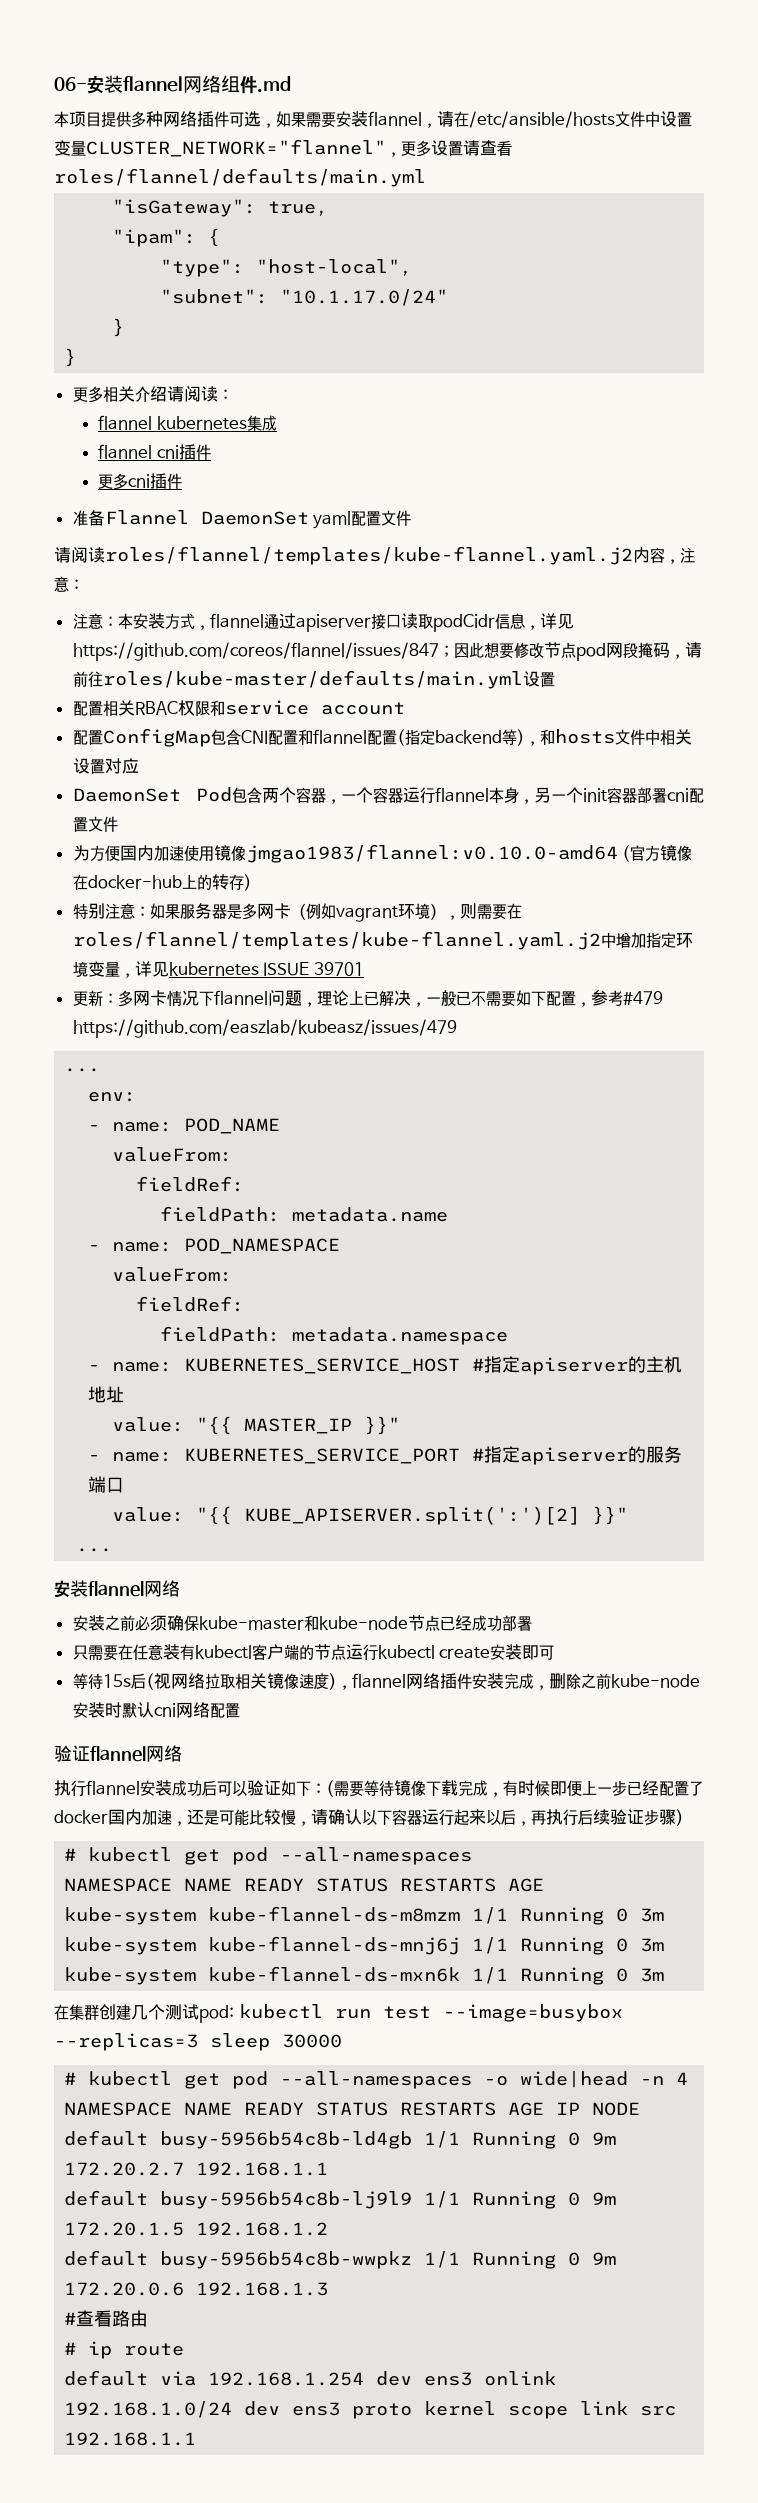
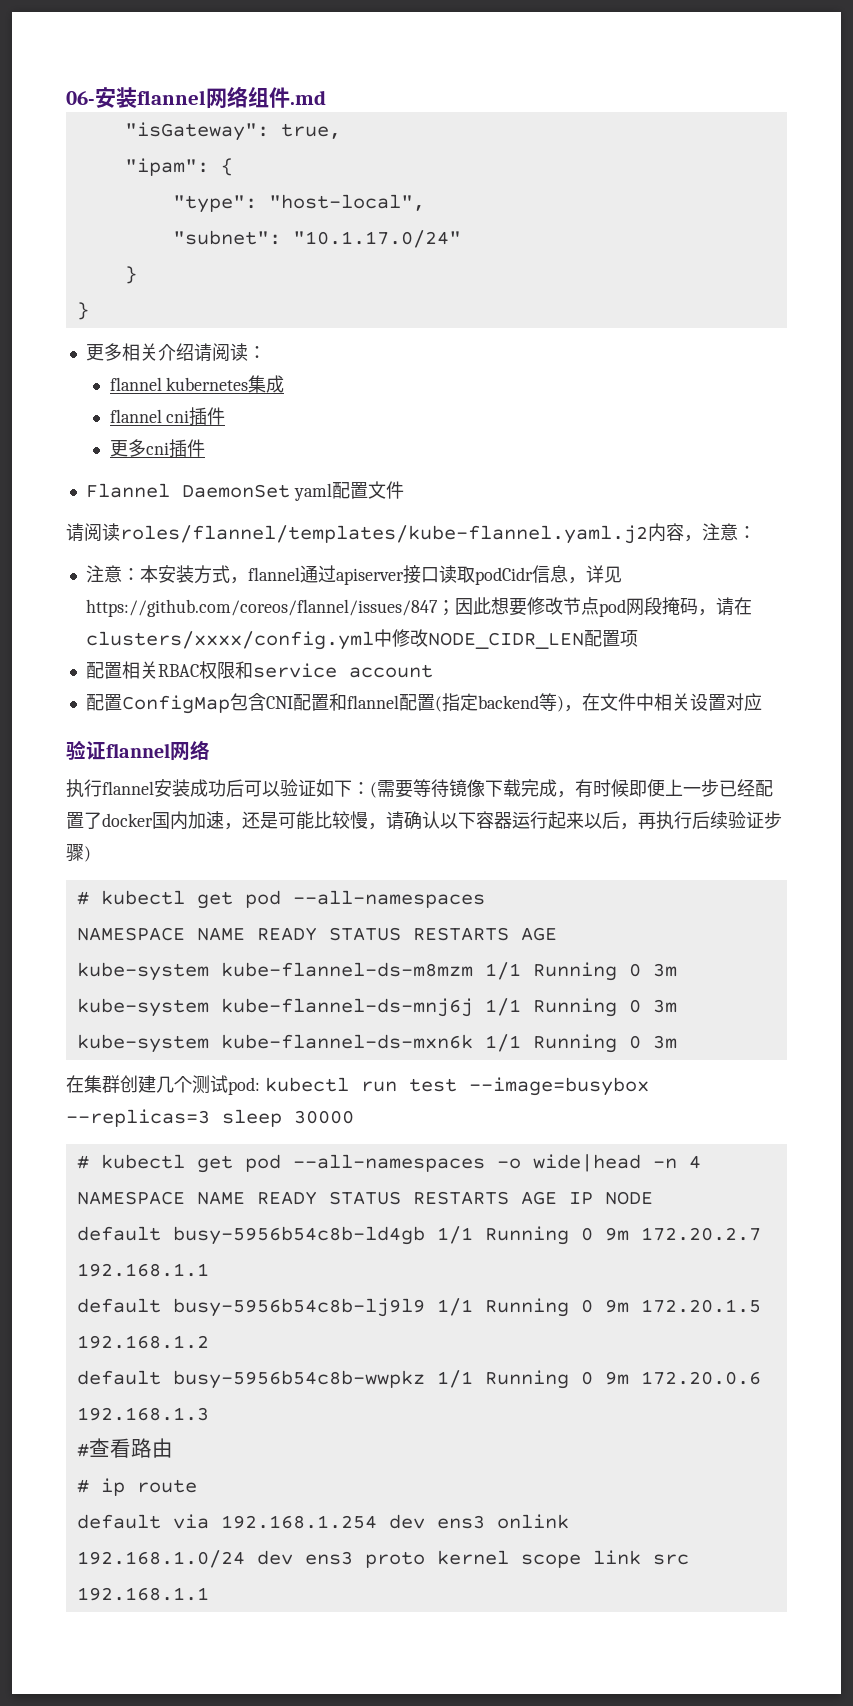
[54,111,692,128] [54,139,512,157] [54,168,426,187] // 本项目提供多种网络插件可选，如果需要安装flannel，请在/etc/ansible/hosts文件中设置变量CLUSTER_NETWORK="flannel"，更多设置请查看roles/flannel/defaults/main.yml -> (326, 97) none
[72,510,105,526] 准备 -> (205, 448) none
[72,670,555,689] 前往roles/kube-master/defaults/main.yml设置 -> [733,597,752,615] [85,629,638,650] 在clusters/xxxx/config.yml中修改NODE_CIDR_LEN配置项
[539,729,615,745] 和hosts -> [581,693,600,711] 在
[72,787,704,804] [72,816,118,832] [72,844,693,863] [72,874,252,891] [72,903,522,922] [72,931,693,950] [72,961,364,978] [72,990,663,1007] [72,1019,457,1038] [64,1068,101,1072] [88,1092,137,1102] [88,1118,281,1134] [112,1147,233,1162] [136,1176,245,1192] [160,1206,449,1222] [88,1238,341,1254] [112,1267,233,1282] [136,1296,245,1312] [160,1326,509,1345] [88,1356,683,1375] [88,1386,125,1403] [112,1416,401,1435] [88,1446,683,1465] [88,1476,125,1493] [112,1506,629,1525] [76,1548,113,1552] [54,1580,180,1598] [72,1615,532,1631] [72,1644,555,1661] [72,1673,700,1690] [72,1702,240,1718] // DaemonSet Pod包含两个容器，一个容器运行flannel本身，另一个init容器部署cni配置文件 // 为方便国内加速使用镜像jmgao1983/flannel:v0.10.0-amd64 (官方镜像在docker-hub上的转存) // 特别注意：如果服务器是多网卡（例如vagrant环境），则需要在roles/flannel/templates/kube-flannel.yaml.j2中增加指定环境变量，详见kubernetes ISSUE 39701 // 更新：多网卡情况下flannel问题，理论上已解决，一般已不需要如下配置，参考#479 https://github.com/easzlab/kubeasz/issues/479 // ... // env: // - name: POD_NAME // valueFrom: // fieldRef: // fieldPath: metadata.name // - name: POD_NAMESPACE // valueFrom: // fieldRef: // fieldPath: metadata.namespace // - name: KUBERNETES_SERVICE_HOST #指定apiserver的主机地址 // value: "{{ MASTER_IP }}" // - name: KUBERNETES_SERVICE_PORT #指定apiserver的服务端口 // value: "{{ KUBE_APISERVER.split(':')[2] }}" // ... // 安装flannel网络 // 安装之前必须确保kube-master和kube-node节点已经成功部署 // 只需要在任意装有kubectl客户端的节点运行kubectl create安装即可 // 等待15s后(视网络拉取相关镜像速度)，flannel网络插件安装完成，删除之前kube-node安装时默认cni网络配置 -> (762, 702) none

